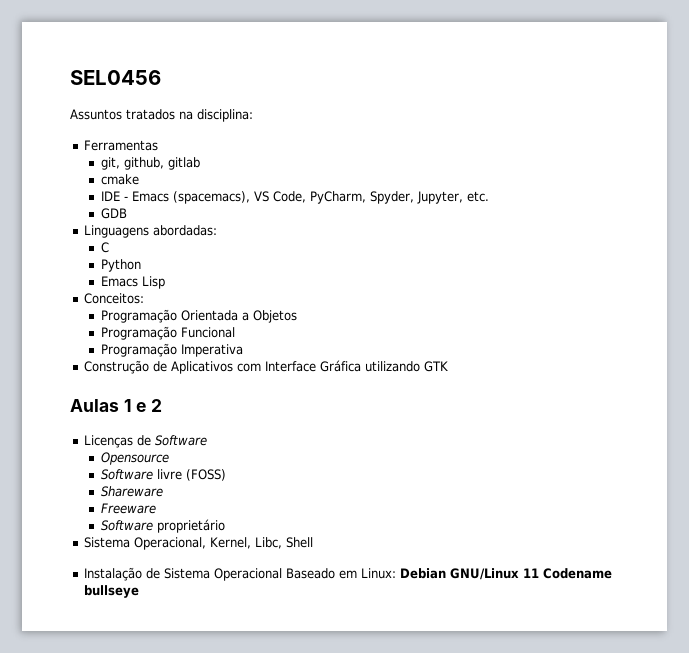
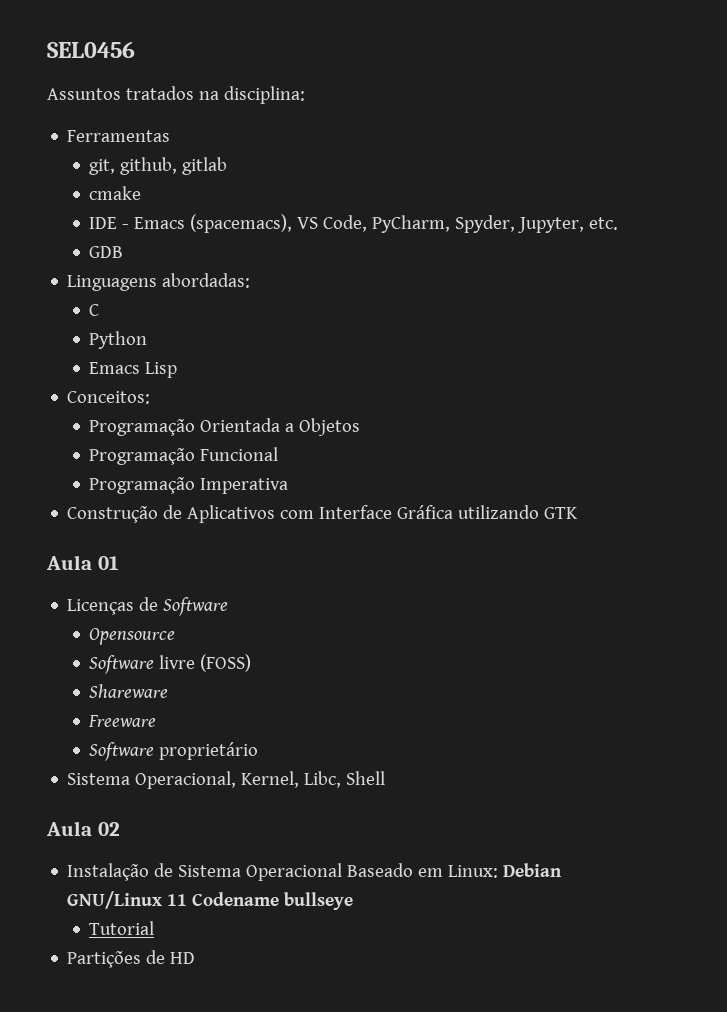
[70,399,163,412] Aulas 1 e 2 -> [46,555,119,570] Aula 01
(314, 542) none -> [46,821,120,836] // Aula 02
(140, 591) none -> [89,921,155,935] [67,950,196,968] // Tutorial // Partições de HD

